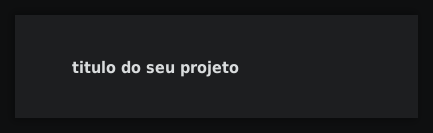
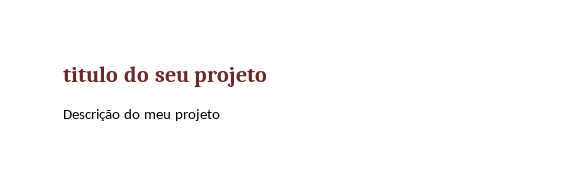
(239, 68) none -> [63,109,220,121] // Descrição do meu projeto

